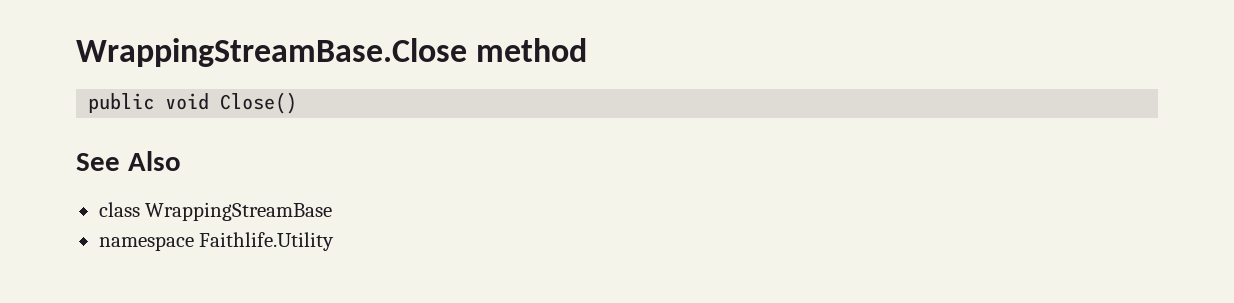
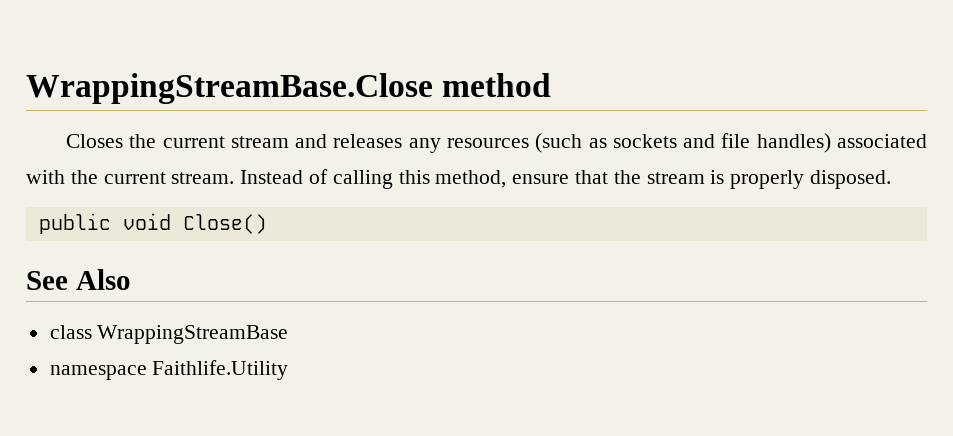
(588, 50) none -> [66,133,927,153] [26,169,892,189] // Closes the current stream and releases any resources (such as sockets and file handles) associated with the current stream. Instead of calling this method, ensure that the stream is properly disposed.

